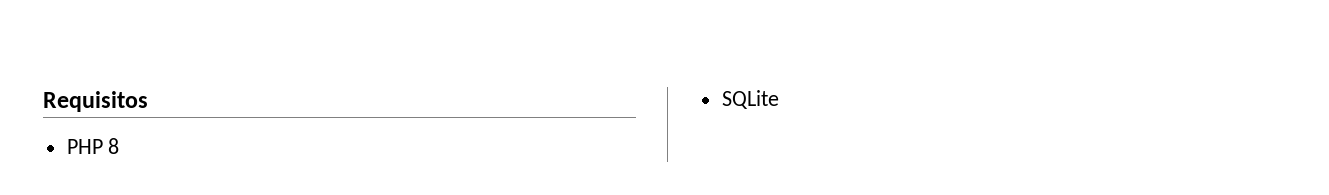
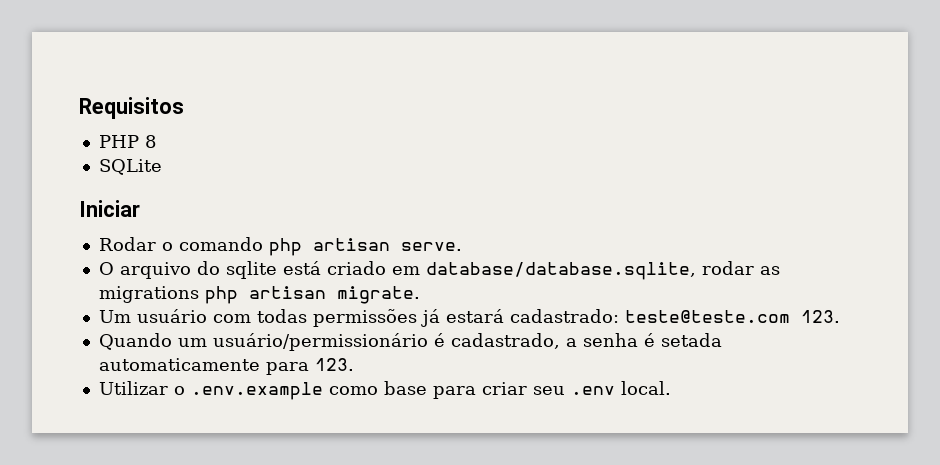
(779, 99) none -> [79,200,140,217] [98,237,462,256] [98,261,780,280] [98,286,420,304] [98,309,840,327] [98,333,722,351] [98,358,354,375] [98,381,671,400] // Iniciar // Rodar o comando php artisan serve. // O arquivo do sqlite está criado em database/database.sqlite, rodar as migrations php artisan migrate. // Um usuário com todas permissões já estará cadastrado: teste@teste.com 123. // Quando um usuário/permissionário é cadastrado, a senha é setada automaticamente para 123. // Utilizar o .env.example como base para criar seu .env local.

